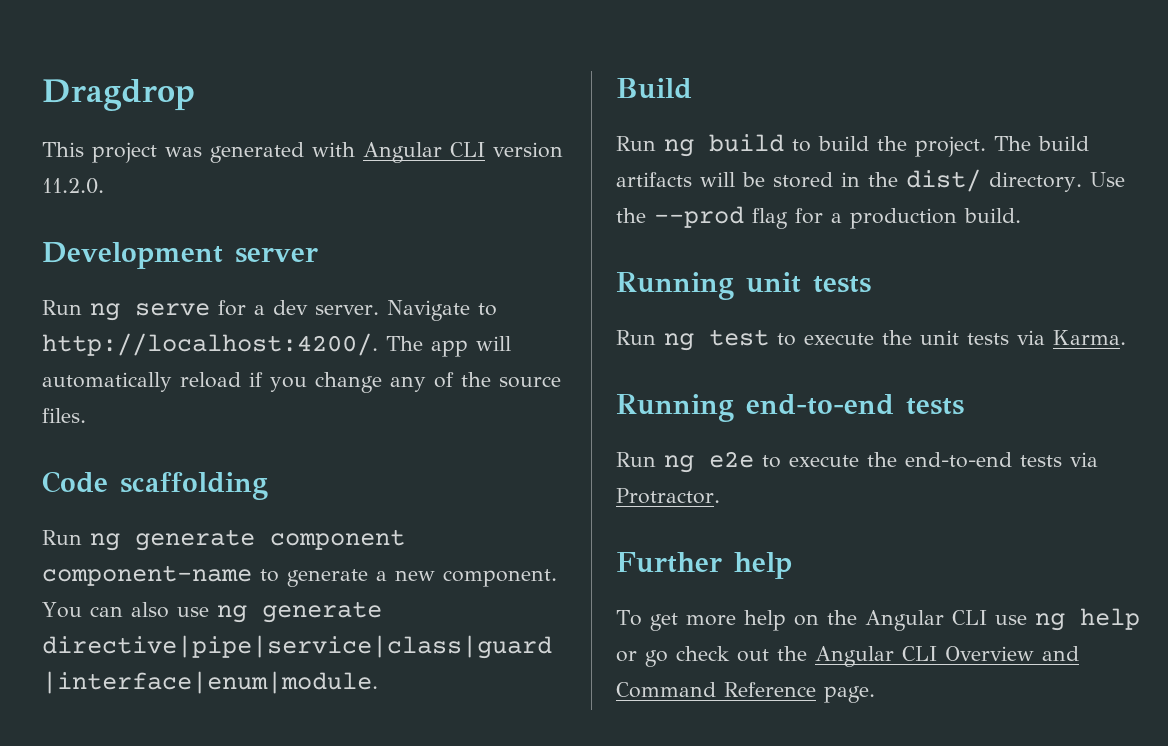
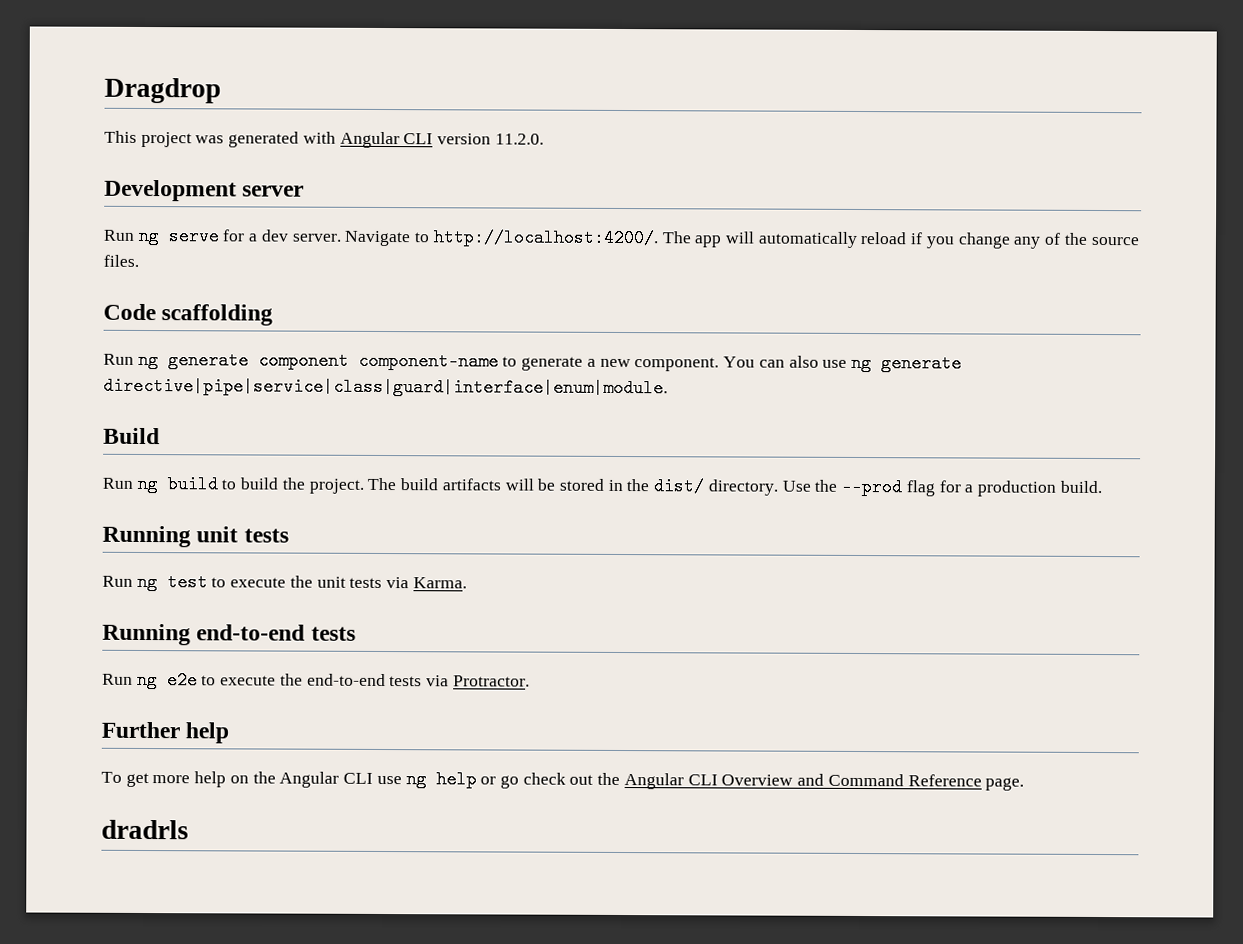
(875, 694) none -> [101,819,189,840] // dradrls

